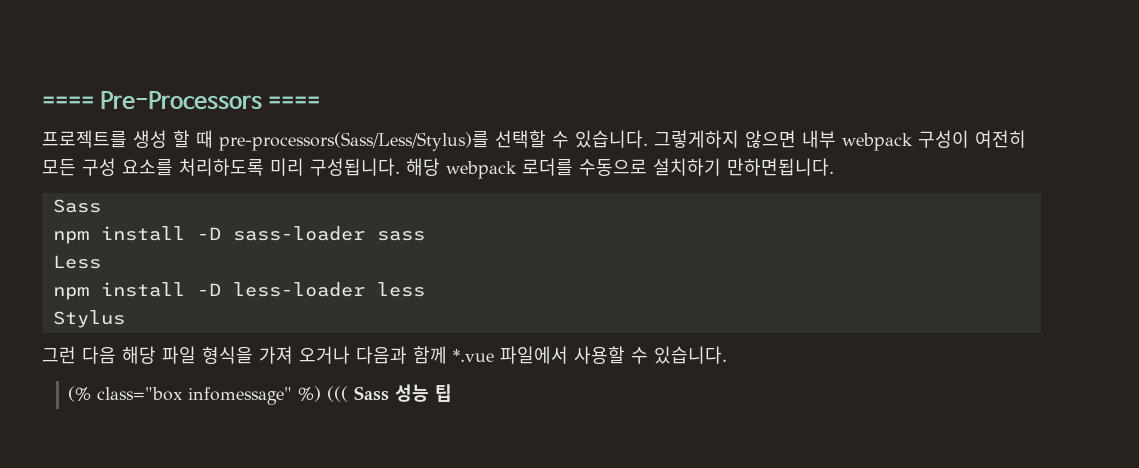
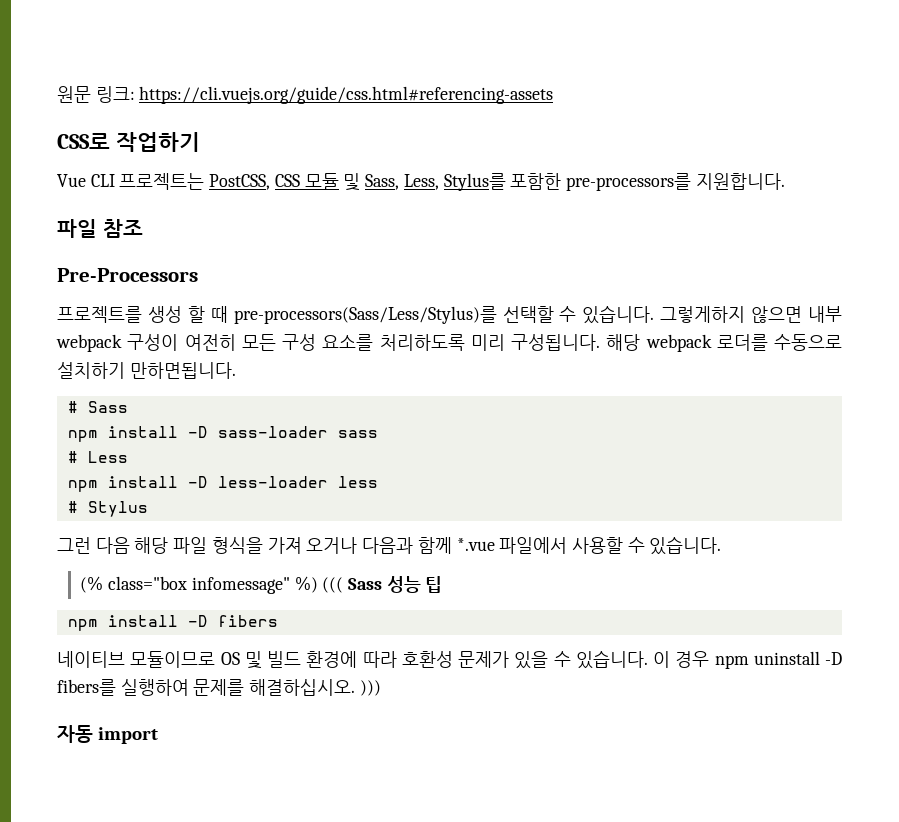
[42,96,94,108] ==== -> [57,86,554,104] [57,132,200,152] [57,173,785,191] [57,219,143,238] 원문 링크: https://cli.vuejs.org/guide/css.html#referencing-assets // CSS로 작업하기 // Vue CLI 프로젝트는 PostCSS, CSS 모듈 및 Sass, Less, Stylus를 포함한 pre-processors를 지원합니다. // 파일 참조 //
[268,96,321,108] ==== -> (198, 275) none
(834, 167) none -> [67,401,78,413] #
(425, 236) none -> [67,451,78,463] #
(425, 289) none -> [67,501,78,513] #
(453, 393) none -> [67,615,278,631] [57,650,842,669] [57,679,381,696] [57,725,159,744] // npm install -D fibers // 네이티브 모듈이므로 OS 및 빌드 환경에 따라 호환성 문제가 있을 수 있습니다. 이 경우 npm uninstall -D fibers를 실행하여 문제를 해결하십시오. ))) // 자동 import

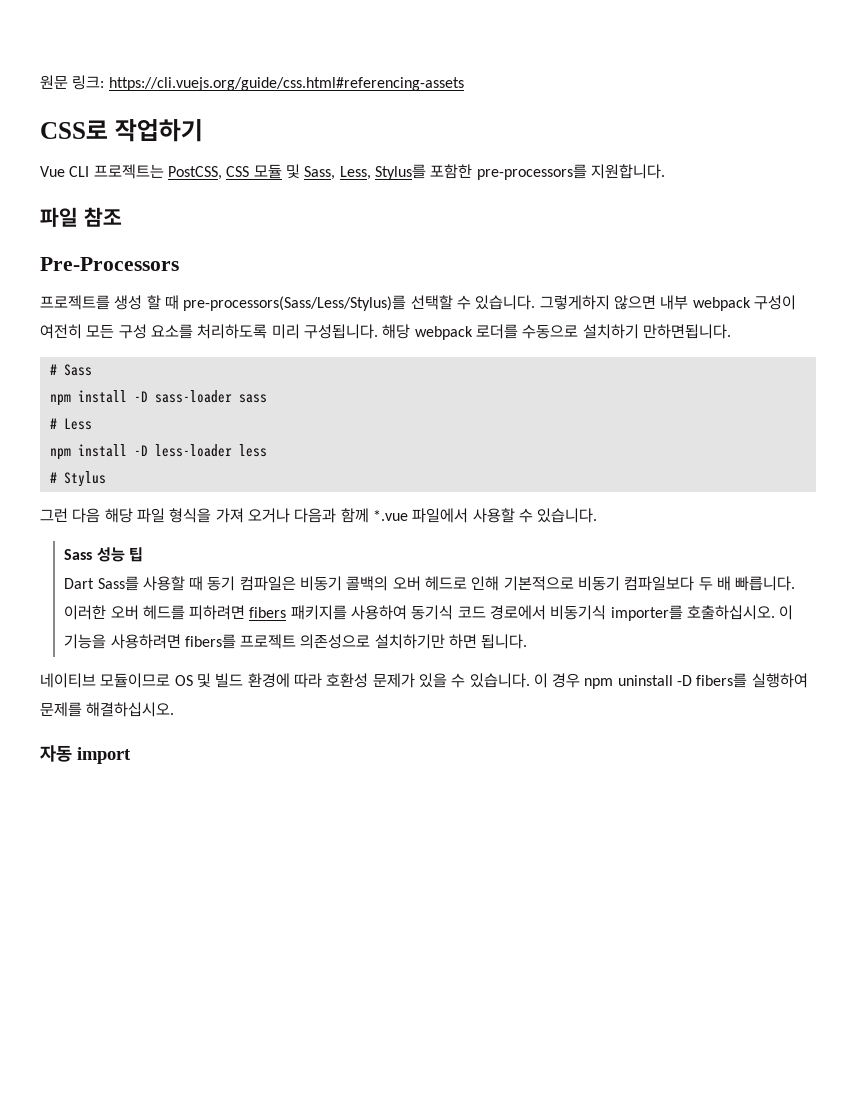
[80,576,443,594] [67,615,278,631] (% class="box infomessage" %) ((( Sass 성능 팁 // npm install -D fibers -> [64,547,143,562] [64,576,796,591] [64,605,794,621] [64,634,528,649] Sass 성능 팁 // Dart Sass를 사용할 때 동기 컴파일은 비동기 콜백의 오버 헤드로 인해 기본적으로 비동기 컴파일보다 두 배 빠릅니다. 이러한 오버 헤드를 피하려면 fibers 패키지를 사용하여 동기식 코드 경로에서 비동기식 importer를 호출하십시오. 이 기능을 사용하려면 fibers를 프로젝트 의존성으로 설치하기만 하면 됩니다.
[359,680,381,696] ))) -> (175, 709) none

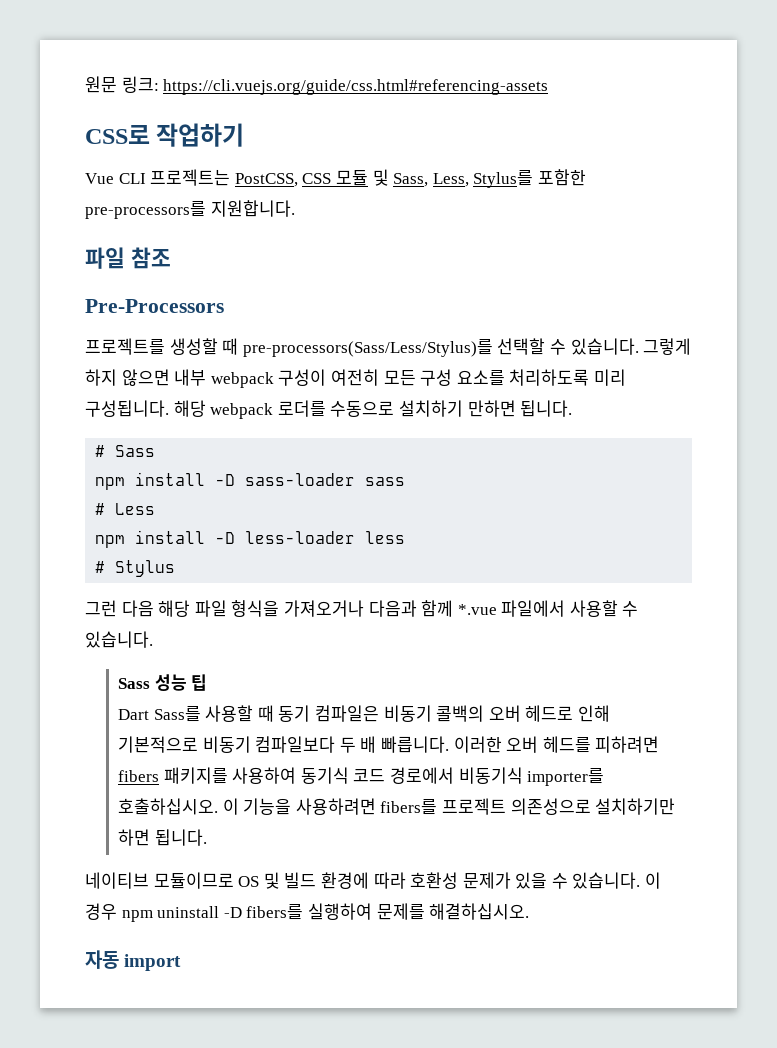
[114,295,161,310] 생성 할 -> [169,338,218,355] 생성할
[539,295,610,310] 그렇게하지 -> [643,338,692,355] [85,369,117,386] 그렇게 하지
[642,324,731,339] 만하면됩니다. -> [467,400,573,417] 만하면 됩니다.
[215,508,290,523] 가져 오거나 -> [283,600,364,617] 가져오거나

